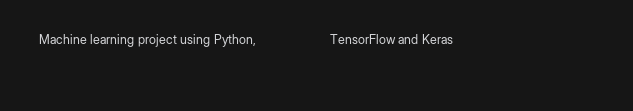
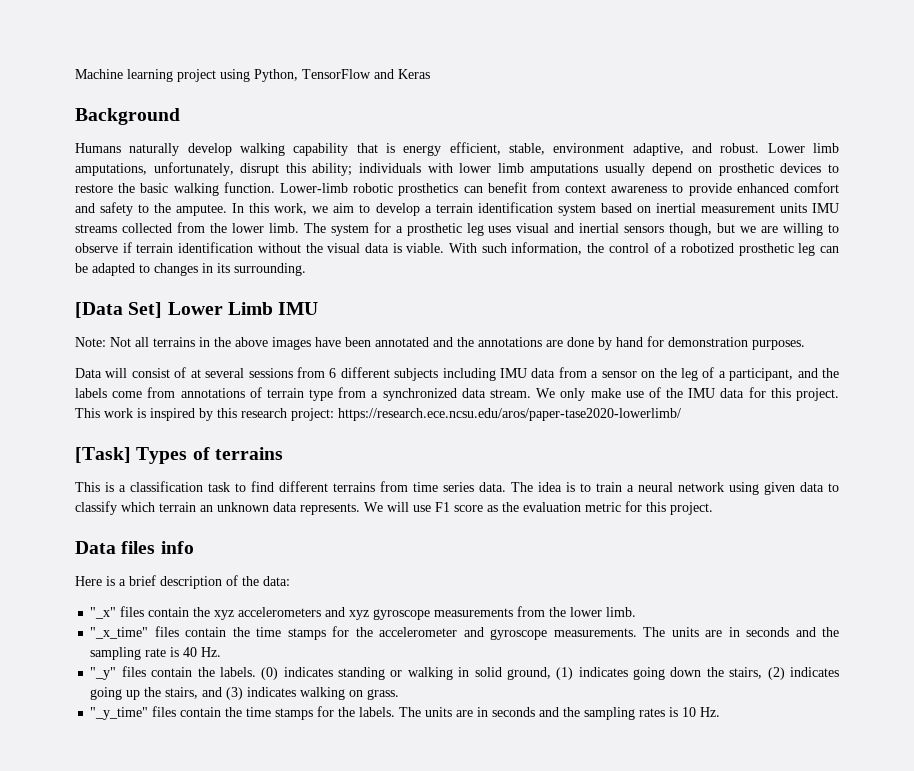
(453, 39) none -> [75,108,180,125] [75,142,840,156] [75,162,840,176] [75,182,839,196] [75,202,839,216] [75,222,840,236] [75,242,840,256] [75,263,306,276] [75,302,319,318] [75,336,805,350] [75,367,839,381] [75,387,839,401] [75,408,681,421] [75,447,283,464] [75,481,839,495] [75,501,713,515] [75,541,194,554] [75,575,290,589] [90,606,637,620] [90,626,839,640] [90,647,222,660] [90,666,839,680] [90,687,400,700] [90,706,721,720] // Background // Humans naturally develop walking capability that is energy efficient, stable, environment adaptive, and robust. Lower limb amputations, unfortunately, disrupt this ability; individuals with lower limb amputations usually depend on prosthetic devices to restore the basic walking function. Lower-limb robotic prosthetics can benefit from context awareness to provide enhanced comfort and safety to the amputee. In this work, we aim to develop a terrain identification system based on inertial measurement units IMU streams collected from the lower limb. The system for a prosthetic leg uses visual and inertial sensors though, but we are willing to observe if terrain identification without the visual data is viable. With such information, the control of a robotized prosthetic leg can be adapted to changes in its surrounding. // [Data Set] Lower Limb IMU // Note: Not all terrains in the above images have been annotated and the annotations are done by hand for demonstration purposes. // Data will consist of at several sessions from 6 different subjects including IMU data from a sensor on the leg of a participant, and the labels come from annotations of terrain type from a synchronized data stream. We only make use of the IMU data for this project. This work is inspired by this research project: https://research.ece.ncsu.edu/aros/paper-tase2020-lowerlimb/ // [Task] Types of terrains // This is a classification task to find different terrains from time series data. The idea is to train a neural network using given data to classify which terrain an unknown data represents. We will use F1 score as the evaluation metric for this project. // Data files info // Here is a brief description of the data: // "_x" files contain the xyz accelerometers and xyz gyroscope measurements from the lower limb. // "_x_time" files contain the time stamps for the accelerometer and gyroscope measurements. The units are in seconds and the sampling rate is 40 Hz. // "_y" files contain the labels. (0) indicates standing or walking in solid ground, (1) indicates going down the stairs, (2) indicates going up the stairs, and (3) indicates walking on grass. // "_y_time" files contain the time stamps for the labels. The units are in seconds and the sampling rates is 10 Hz.

